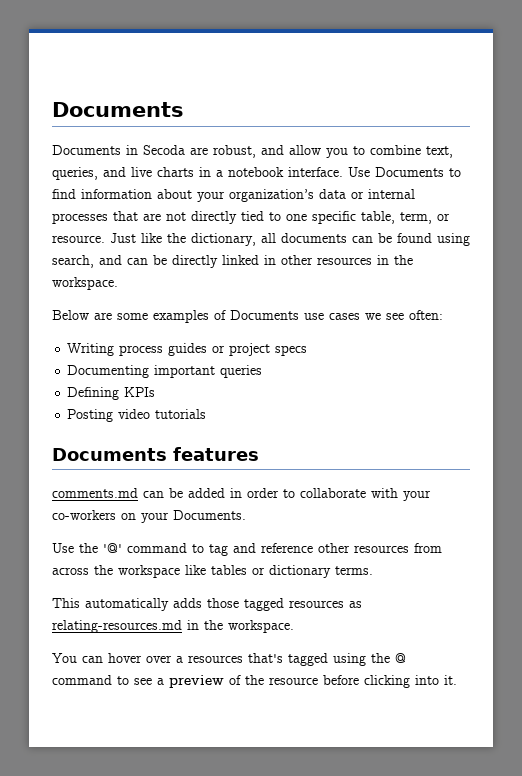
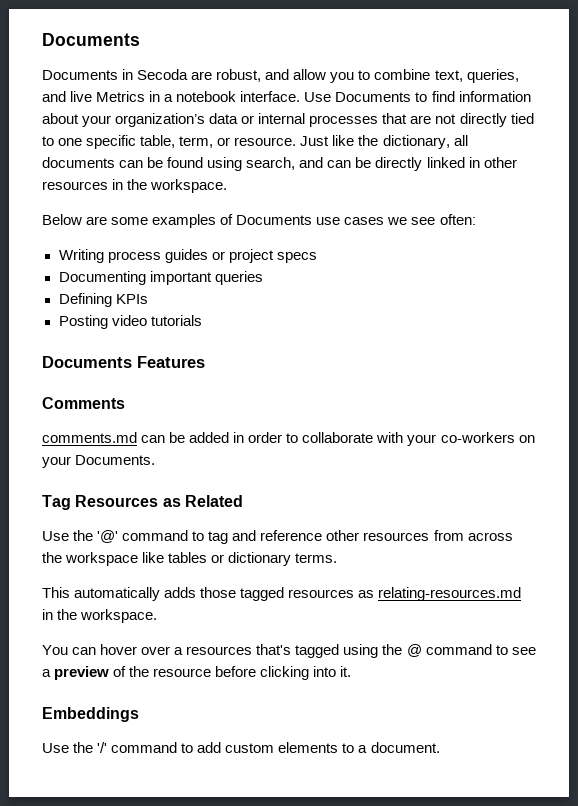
[157,167,194,177] charts -> [96,91,146,102] Metrics
[173,447,259,461] features -> [137,356,205,368] [42,397,125,409] Features // Comments
(246, 515) none -> [42,495,243,510] // Tag Resources as Related
(457, 680) none -> [42,707,139,722] [42,742,440,753] // Embeddings // Use the '/' command to add custom elements to a document.

